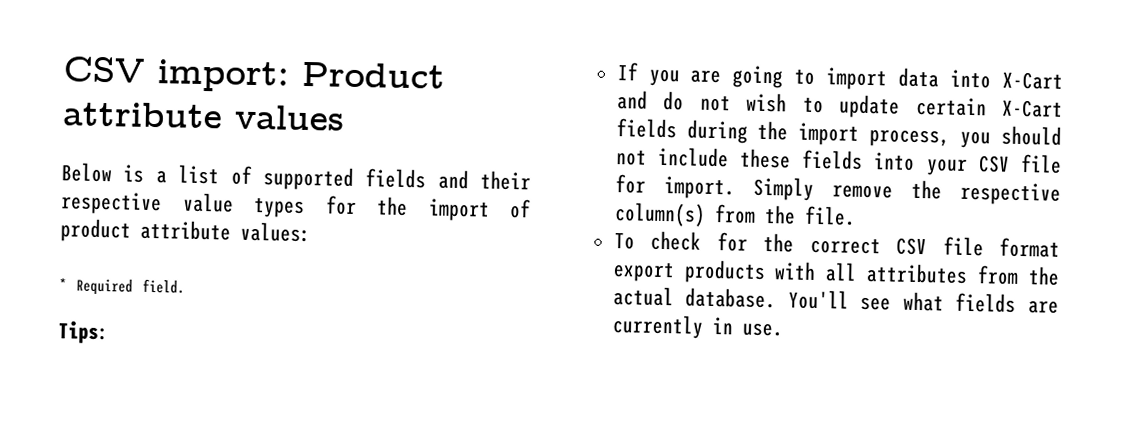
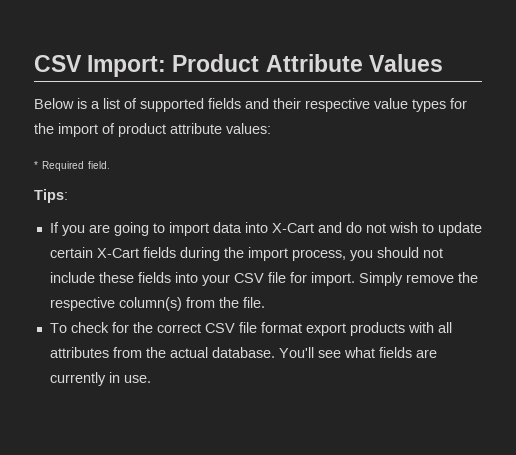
[63,56,445,93] [62,101,345,131] CSV import: Product attribute values -> [34,54,443,77] CSV Import: Product Attribute Values

